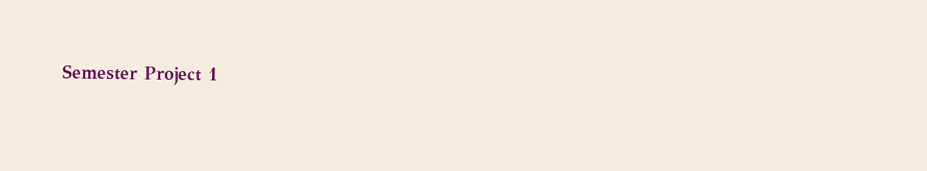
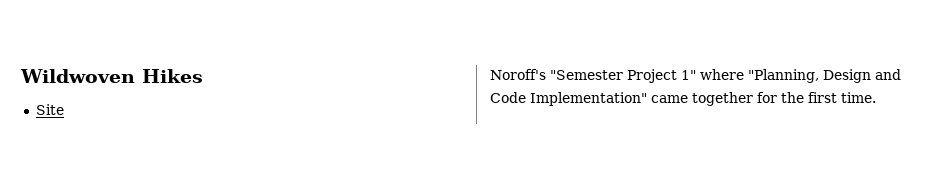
[62,64,219,86] Semester Project 1 -> [20,69,203,83] [35,104,64,115] [490,69,901,83] [490,92,876,106] Wildwoven Hikes // Site // Noroff's "Semester Project 1" where "Planning, Design and Code Implementation" came together for the first time.

